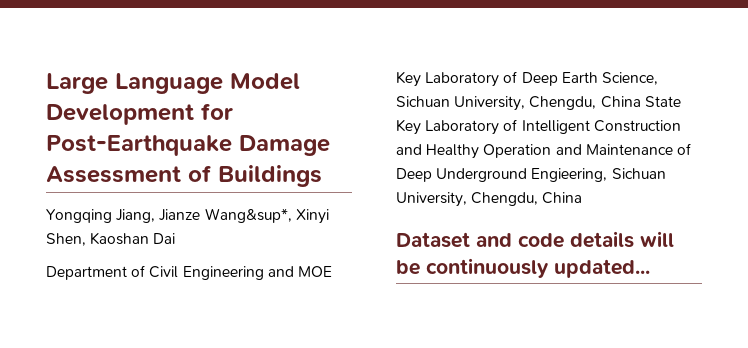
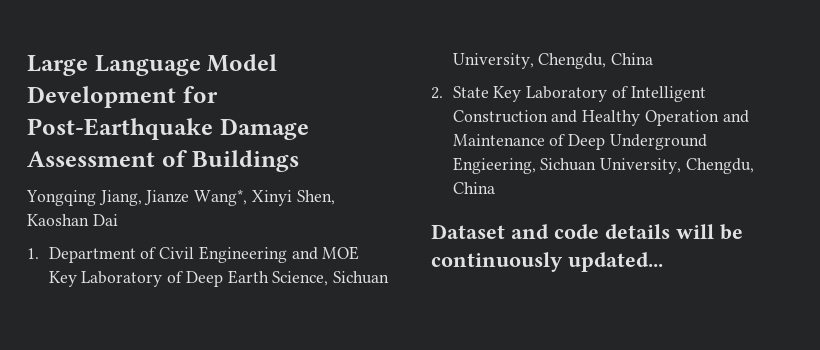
[204,208,292,223] Wang&sup*, -> [194,189,248,206] Wang*,
(176, 238) none -> [27,248,39,259] 1.
(641, 102) none -> [431,87,443,99] // 2.

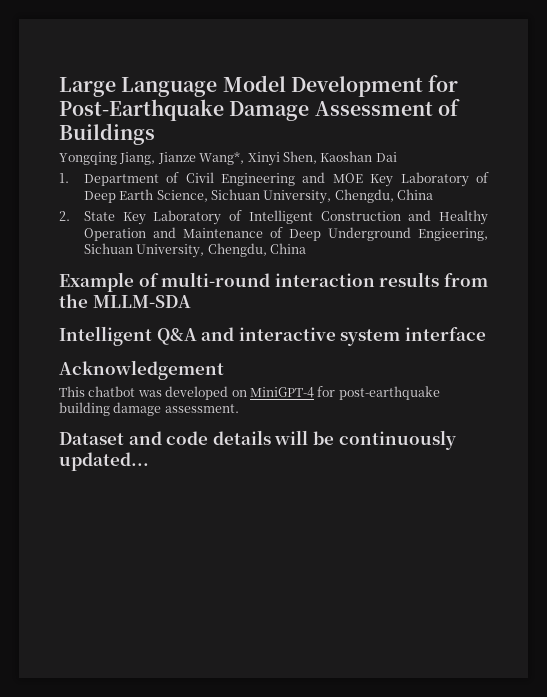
(495, 188) none -> [59,272,488,292] [59,294,191,308] [59,326,486,346] [59,360,224,380] [59,386,440,400] [59,402,239,416] // Example of multi-round interaction results from the MLLM-SDA // Intelligent Q&A and interactive system interface // Acknowledgement // This chatbot was developed on MiniGPT-4 for post-earthquake building damage assessment.

